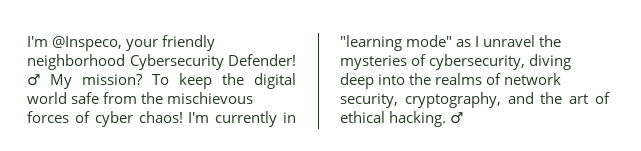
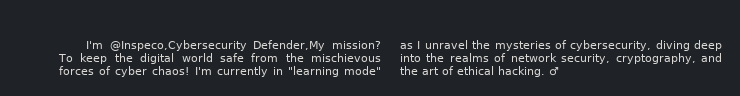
[27,35,216,51] [27,54,296,70] [27,74,73,89] I'm @Inspeco, your friendly neighborhood Cybersecurity Defender! ♂ My -> [85,40,326,51] I'm @Inspeco,Cybersecurity Defender,My

